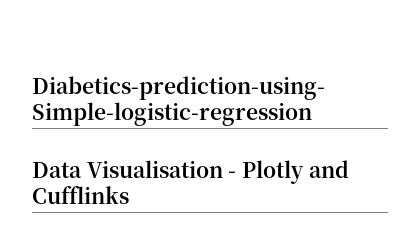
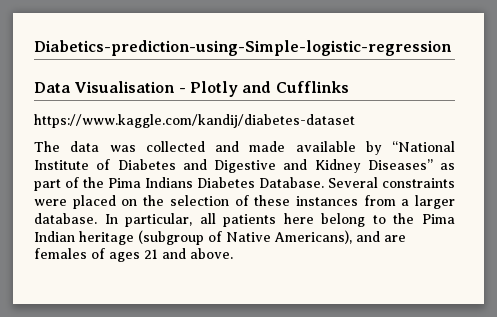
(129, 195) none -> [34,114,355,128] [34,141,455,155] [34,159,455,173] [34,177,455,191] [34,195,455,209] [34,213,455,227] [34,230,406,245] [34,248,233,262] // https://www.kaggle.com/kandij/diabetes-dataset // The data was collected and made available by “National Institute of Diabetes and Digestive and Kidney Diseases” as part of the Pima Indians Diabetes Database. Several constraints were placed on the selection of these instances from a larger database. In particular, all patients here belong to the Pima Indian heritage (subgroup of Native Americans), and are females of ages 21 and above.

